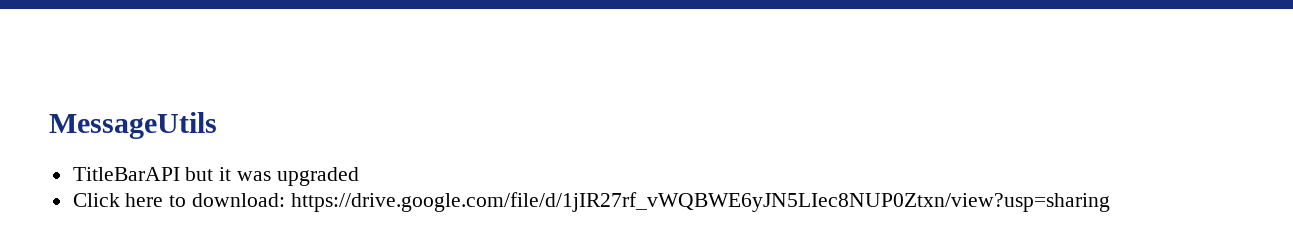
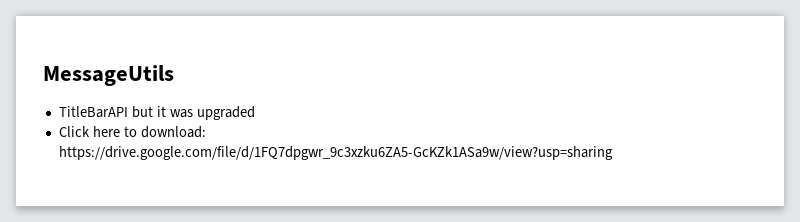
[290,192,1110,212] https://drive.google.com/file/d/1jIR27rf_vWQBWE6yJN5LIec8NUP0Ztxn/view?usp=sharing -> [58,146,613,160] https://drive.google.com/file/d/1FQ7dpgwr_9c3xzku6ZA5-GcKZk1ASa9w/view?usp=sharing

